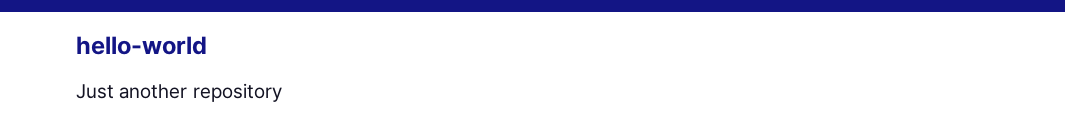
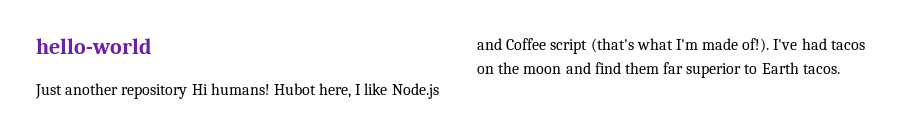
(282, 92) none -> [191,83,439,99] [477,38,865,54] [477,62,840,78] Hi humans! Hubot here, I like Node.js and Coffee script (that's what I'm made of!). I've had tacos on the moon and find them far superior to Earth tacos.

